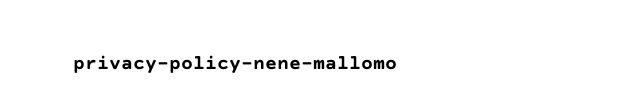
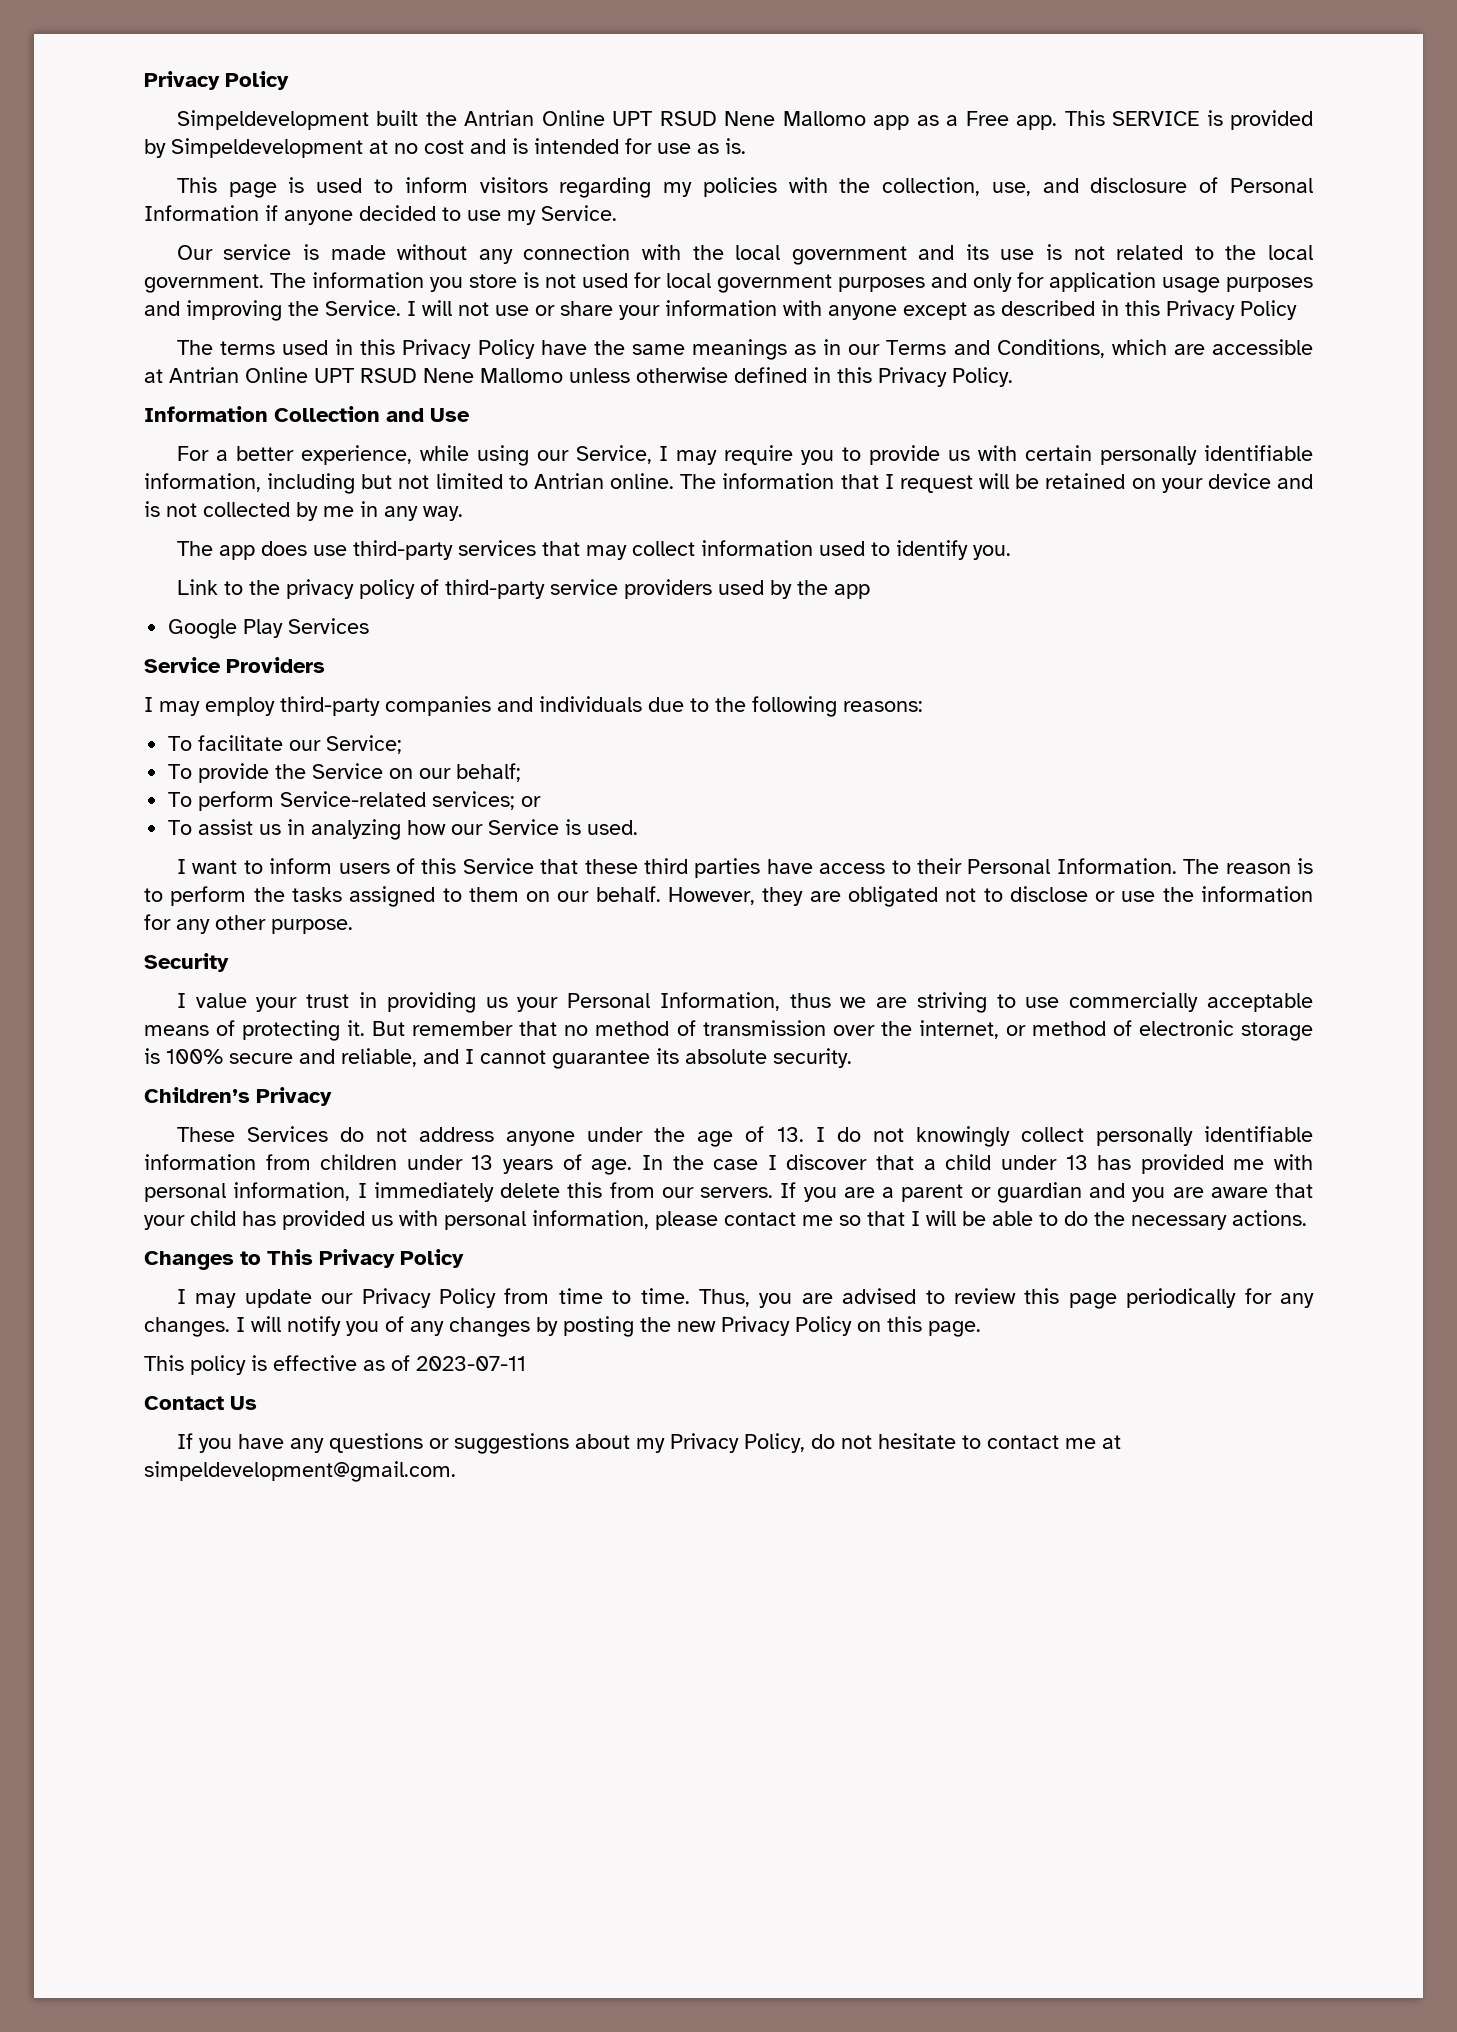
[73,55,397,74] privacy-policy-nene-mallomo -> [144,71,289,90] [176,110,1313,130] [144,138,746,158] [176,177,1314,198] [144,205,617,225] [176,244,1314,265] [144,272,1313,293] [144,300,1297,321] [176,339,1313,360] [144,367,1013,387] [144,406,470,422] [176,445,1313,466] [144,473,1313,494] [144,501,463,521] [176,540,1011,560] [176,579,870,599] [168,618,370,639] [144,657,325,673] [144,696,923,717] [168,735,403,754] [168,763,522,783] [168,791,542,811] [168,819,639,840] [176,858,1314,878] [144,886,1313,907] [144,914,353,934] [144,953,229,972] [176,992,1314,1013] [144,1020,1313,1041] [144,1048,852,1069] [144,1087,332,1106] [176,1126,1314,1147] [144,1154,1313,1175] [144,1182,1313,1203] [144,1210,1307,1230] [144,1249,464,1270] [176,1288,1315,1309] [144,1316,981,1337] [144,1355,526,1375] [144,1396,257,1410] [176,1433,1121,1454] [144,1461,456,1482] Privacy Policy // Simpeldevelopment built the Antrian Online UPT RSUD Nene Mallomo app as a Free app. This SERVICE is provided by Simpeldevelopment at no cost and is intended for use as is. // This page is used to inform visitors regarding my policies with the collection, use, and disclosure of Personal Information if anyone decided to use my Service. // Our service is made without any connection with the local government and its use is not related to the local government. The information you store is not used for local government purposes and only for application usage purposes and improving the Service. I will not use or share your information with anyone except as described in this Privacy Policy // The terms used in this Privacy Policy have the same meanings as in our Terms and Conditions, which are accessible at Antrian Online UPT RSUD Nene Mallomo unless otherwise defined in this Privacy Policy. // Information Collection and Use // For a better experience, while using our Service, I may require you to provide us with certain personally identifiable information, including but not limited to Antrian online. The information that I request will be retained on your device and is not collected by me in any way. // The app does use third-party services that may collect information used to identify you. // Link to the privacy policy of third-party service providers used by the app // Google Play Services // Service Providers // I may employ third-party companies and individuals due to the following reasons: // To facilitate our Service; // To provide the Service on our behalf; // To perform Service-related services; or // To assist us in analyzing how our Service is used. // I want to inform users of this Service that these third parties have access to their Personal Information. The reason is to perform the tasks assigned to them on our behalf. However, they are obligated not to disclose or use the information for any other purpose. // Security // I value your trust in providing us your Personal Information, thus we are striving to use commercially acceptable means of protecting it. But remember that no method of transmission over the internet, or method of electronic storage is 100% secure and reliable, and I cannot guarantee its absolute security. // Children’s Privacy // These Services do not address anyone under the age of 13. I do not knowingly collect personally identifiable information from children under 13 years of age. In the case I discover that a child under 13 has provided me with personal information, I immediately delete this from our servers. If you are a parent or guardian and you are aware that your child has provided us with personal information, please contact me so that I will be able to do the necessary actions. // Changes to This Privacy Policy // I may update our Privacy Policy from time to time. Thus, you are advised to review this page periodically for any changes. I will notify you of any changes by posting the new Privacy Policy on this page. // This policy is effective as of 2023-07-11 // Contact Us // If you have any questions or suggestions about my Privacy Policy, do not hesitate to contact me at simpeldevelopment@gmail.com.

